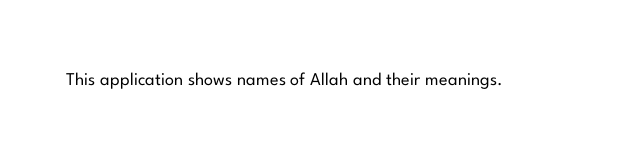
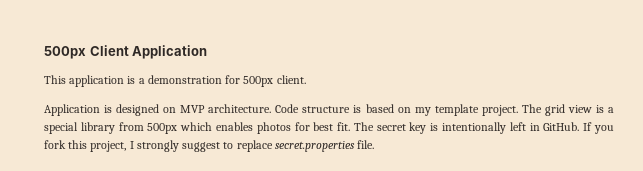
[66,72,503,89] This application shows names of Allah and their meanings. -> [44,45,208,59] [44,75,306,87] [44,104,614,116] [44,122,614,134] [44,140,375,152] 500px Client Application // This application is a demonstration for 500px client. // Application is designed on MVP architecture. Code structure is based on my template project. The grid view is a special library from 500px which enables photos for best fit. The secret key is intentionally left in GitHub. If you fork this project, I strongly suggest to replace secret.properties file.

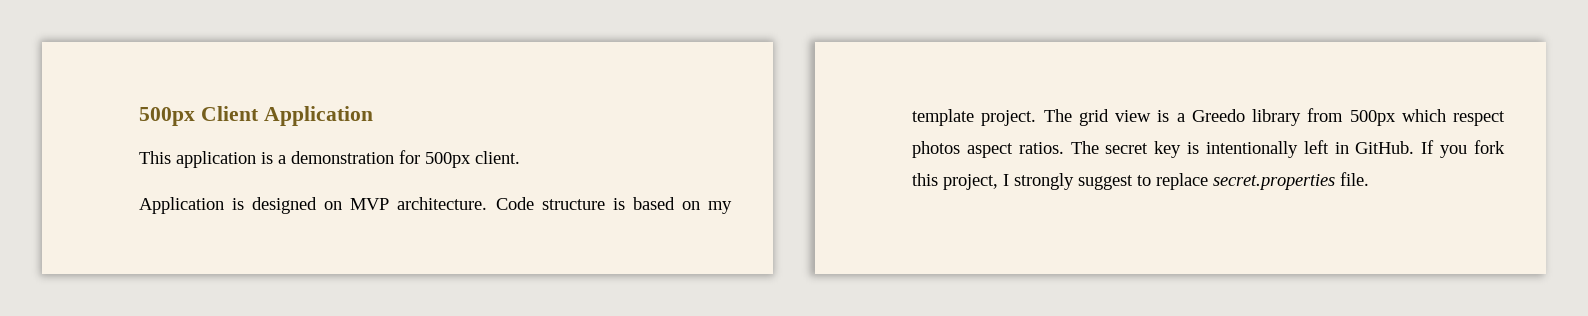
[44,122,78,134] special -> [1191,109,1245,122] Greedo
[215,122,351,134] enables photos for best fit. -> [1453,111,1505,126] [912,141,1064,158] respect photos aspect ratios.

